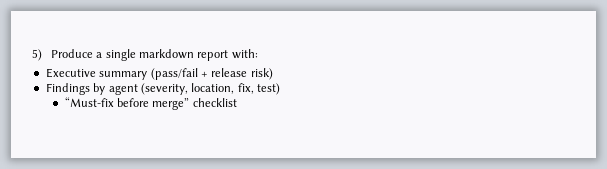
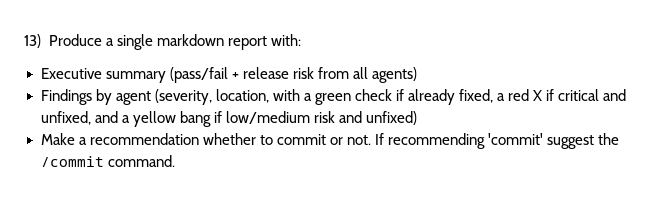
[32,49,42,61] 5) -> [24,34,41,48] 13)
[250,68,273,80] risk) -> [292,67,417,83] risk from all agents)
[237,83,280,95] [64,97,237,110] fix, test) // “Must-fix before merge” checklist -> [272,89,627,105] [40,111,417,127] [40,133,620,149] [40,155,175,167] with a green check if already fixed, a red X if critical and unfixed, and a yellow bang if low/medium risk and unfixed) // Make a recommendation whether to commit or not. If recommending 'commit' suggest the /commit command.

